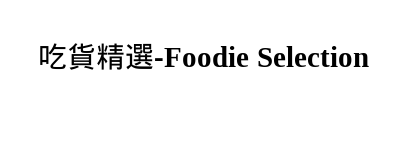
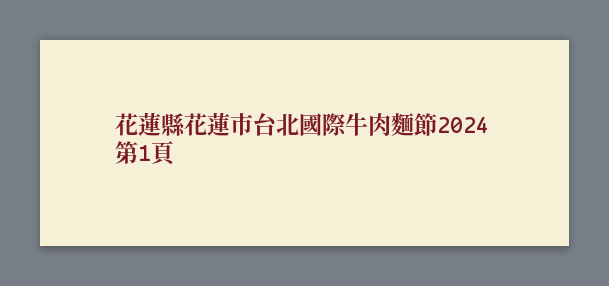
[38,43,369,70] 吃貨精選-Foodie Selection -> [115,112,489,137] [115,141,177,166] 花蓮縣花蓮市台北國際牛肉麵節2024第1頁

